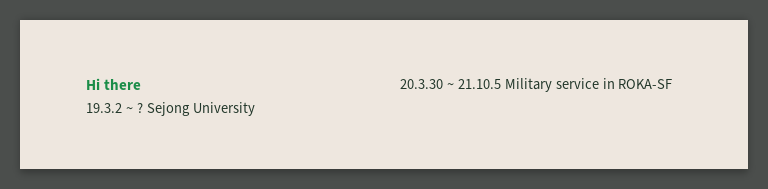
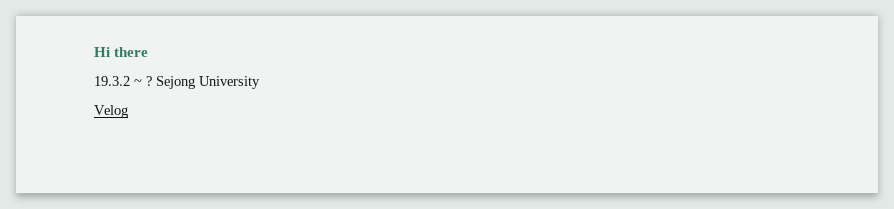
[400,78,673,92] 20.3.30 ~ 21.10.5 Military service in ROKA-SF -> [94,105,128,118] Velog

